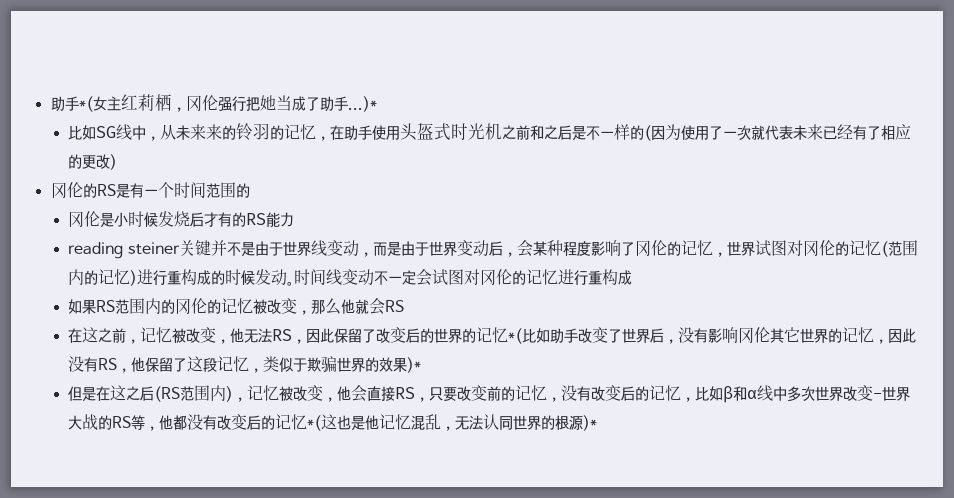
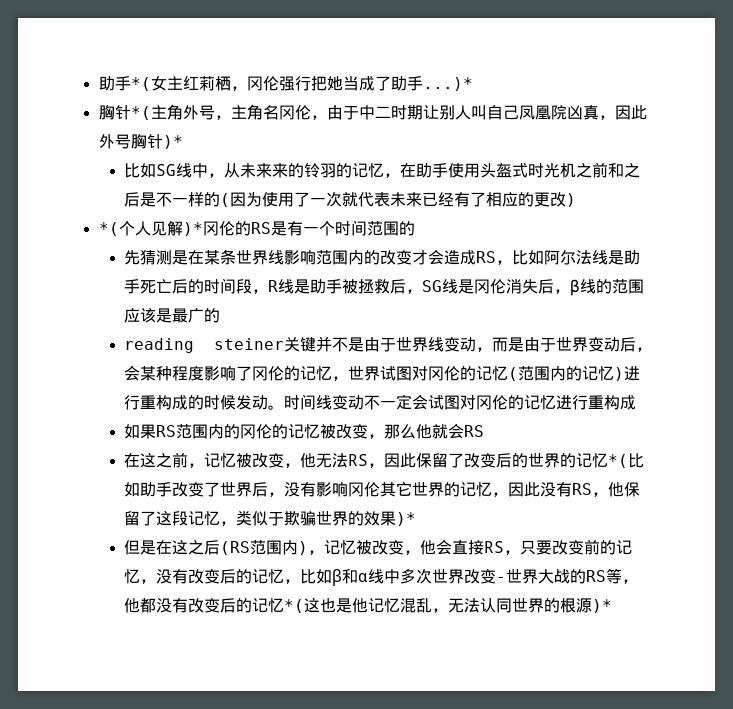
(377, 104) none -> [98,104,647,120] [98,134,183,149] // 胸针*(主角外号，主角名冈伦，由于中二时期让别人叫自己凤凰院凶真，因此外号胸针)*
(118, 162) none -> [98,221,203,236] *(个人见解)*
[68,211,295,228] 冈伦是小时候发烧后才有的RS能力 -> [124,249,641,265] [124,278,645,296] [124,308,221,323] 先猜测是在某条世界线影响范围内的改变才会造成RS，比如阿尔法线是助手死亡后的时间段，R线是助手被拯救后，SG线是冈伦消失后，β线的范围应该是最广的

